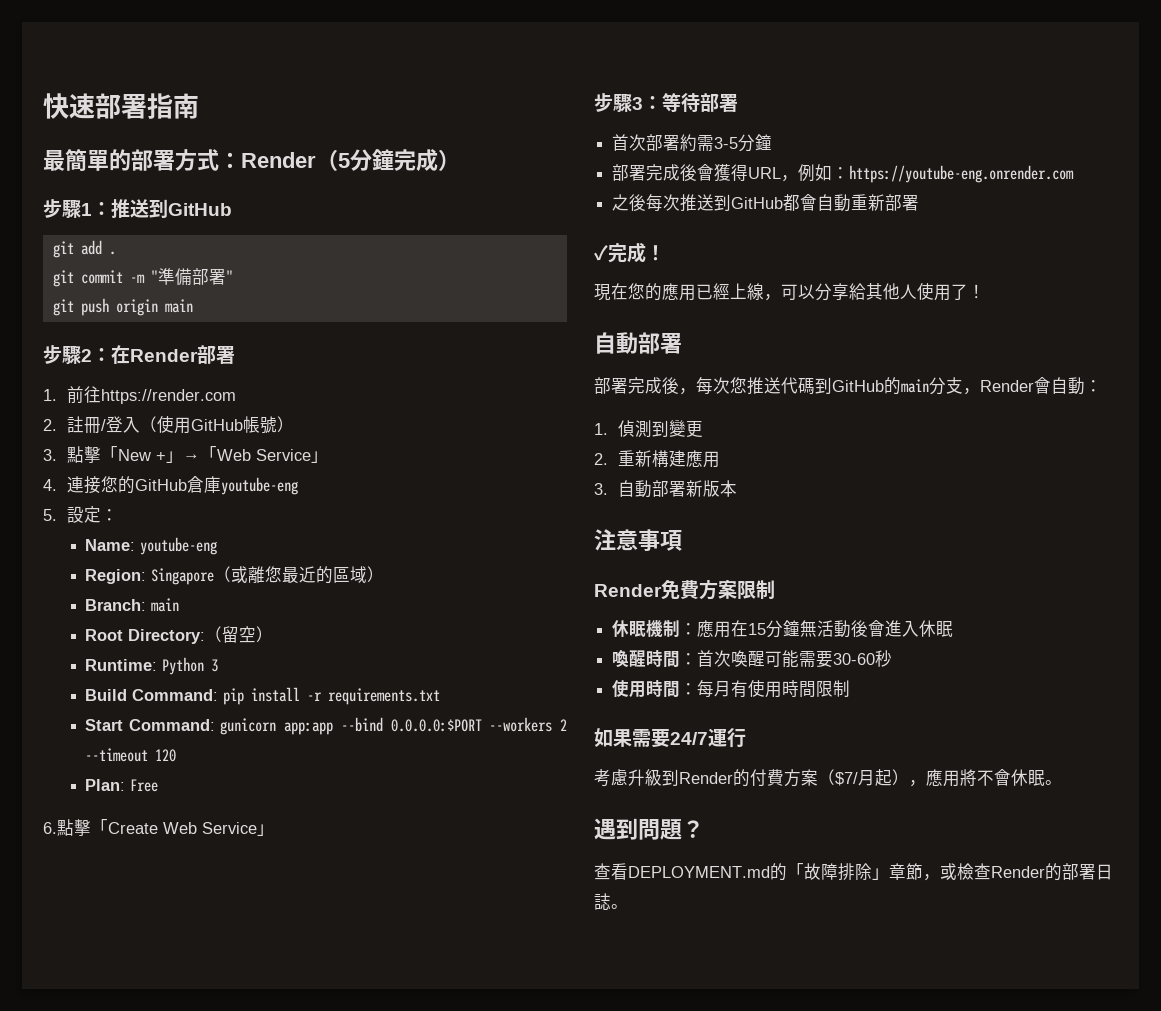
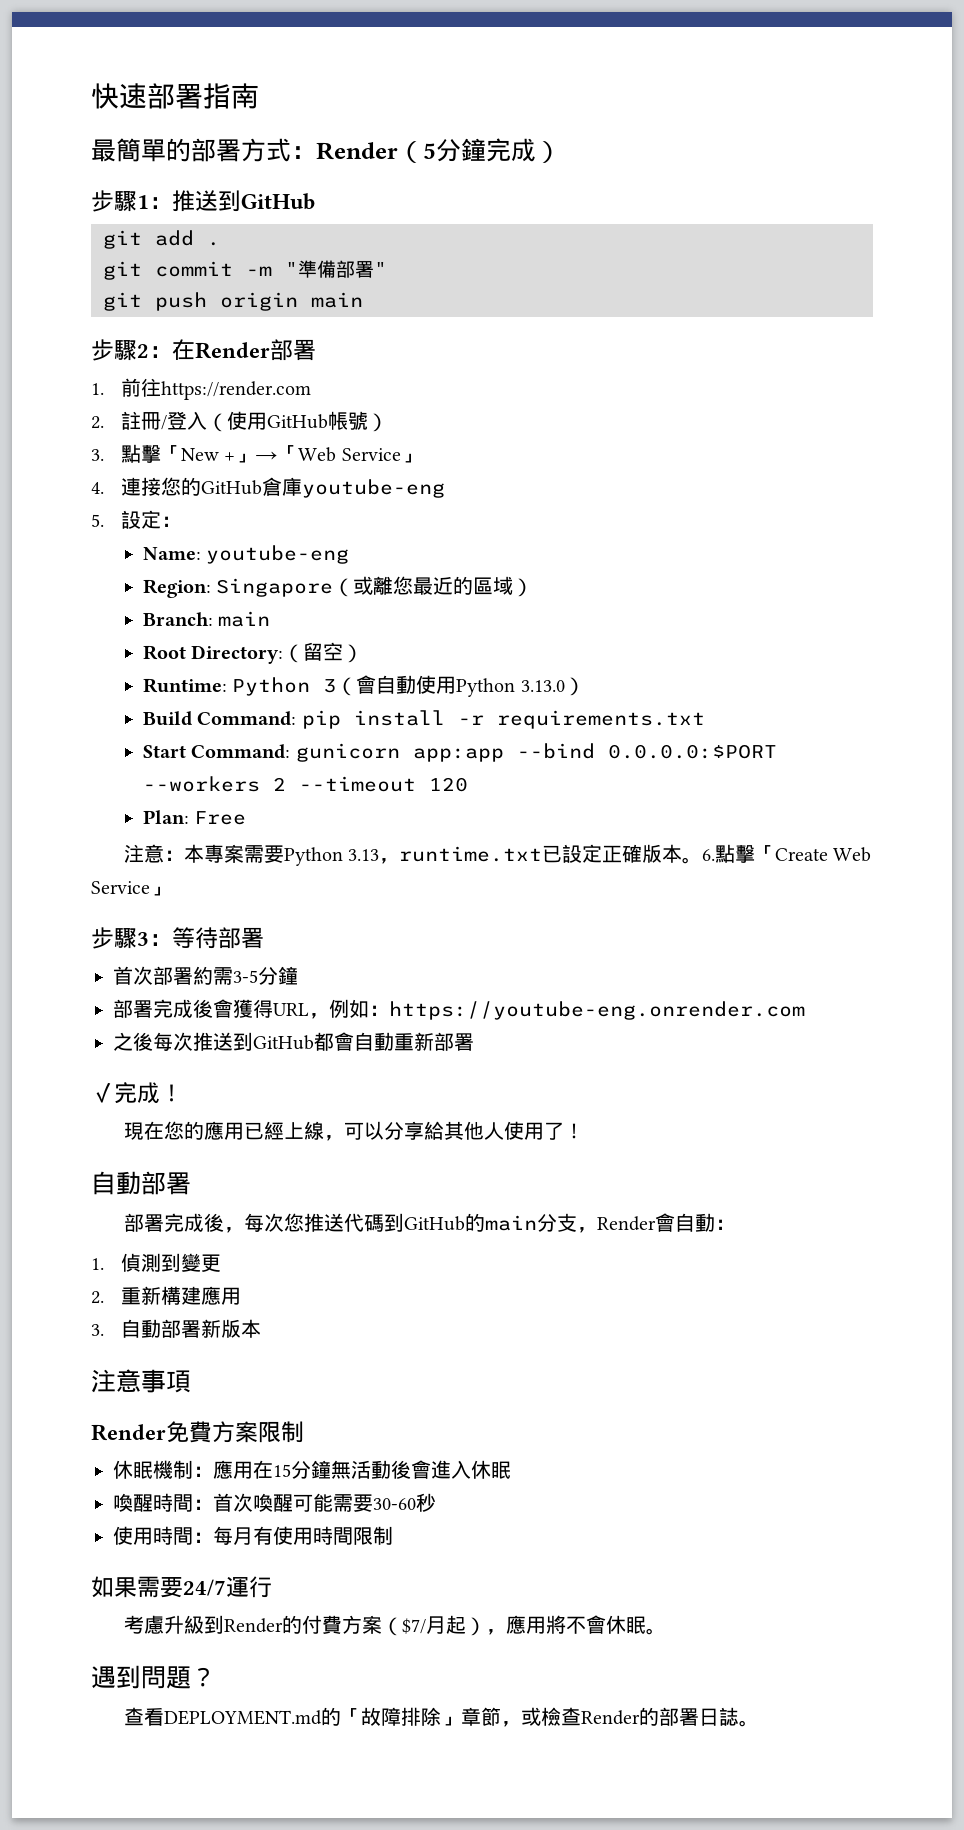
(219, 665) none -> [336,675,585,697] （會自動使用Python 3.13.0）
(159, 785) none -> [123,844,702,866] 注意：本專案需要Python 3.13，runtime.txt已設定正確版本。

